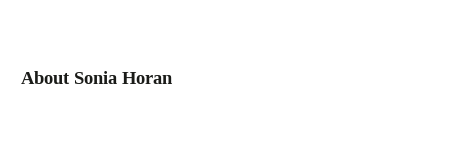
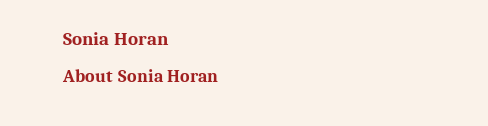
(21, 77) none -> [63,32,170,45] Sonia Horan //

